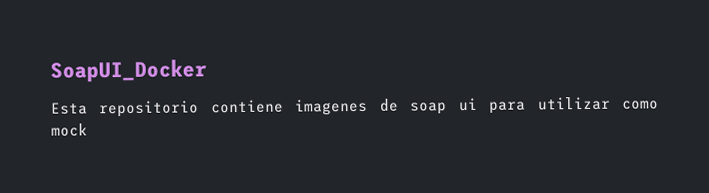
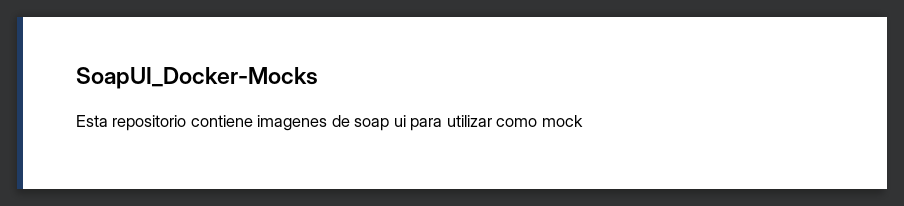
[50,59,207,83] SoapUI_Docker -> [76,67,318,89] SoapUI_Docker-Mocks

